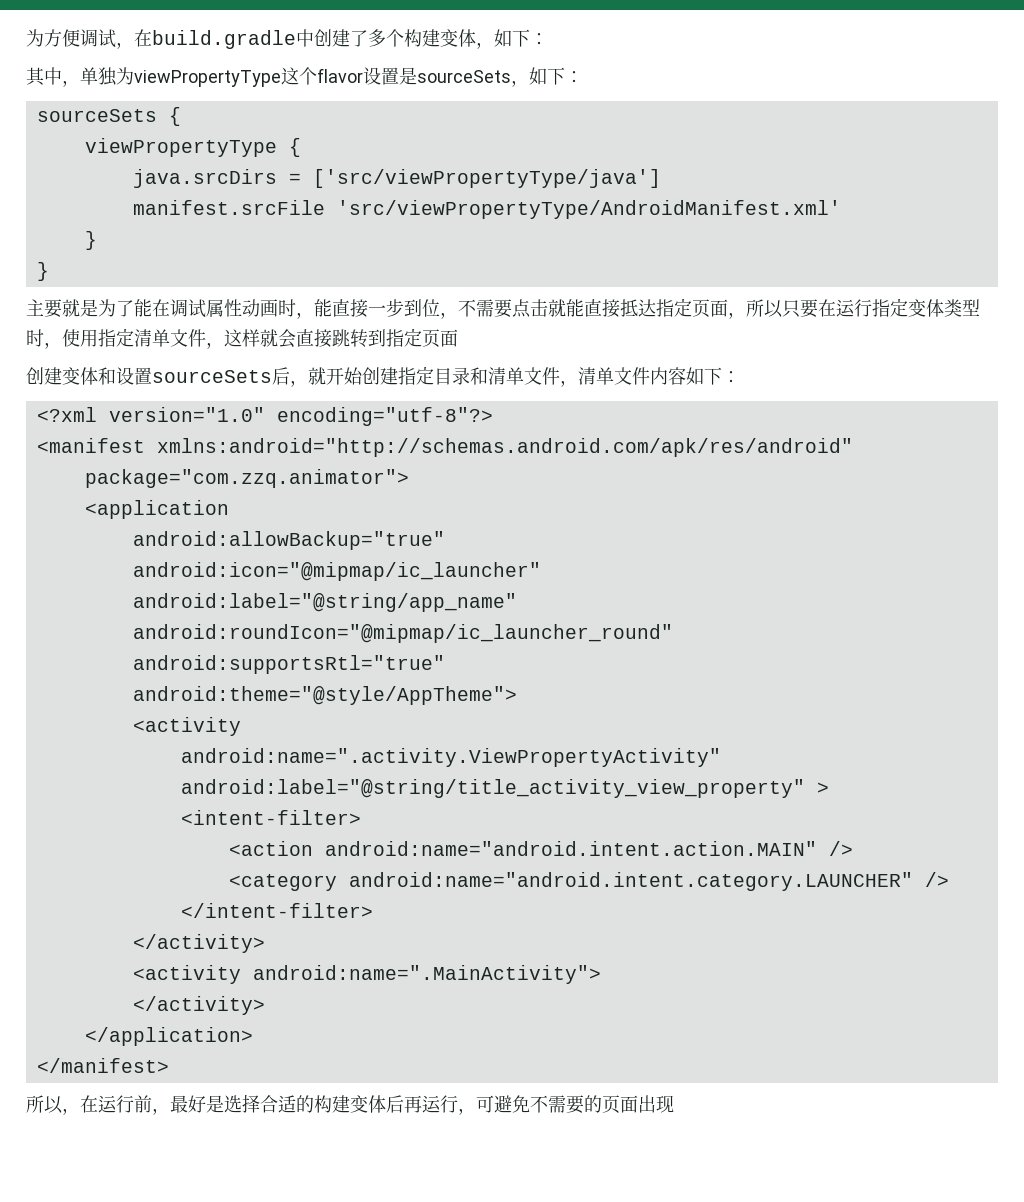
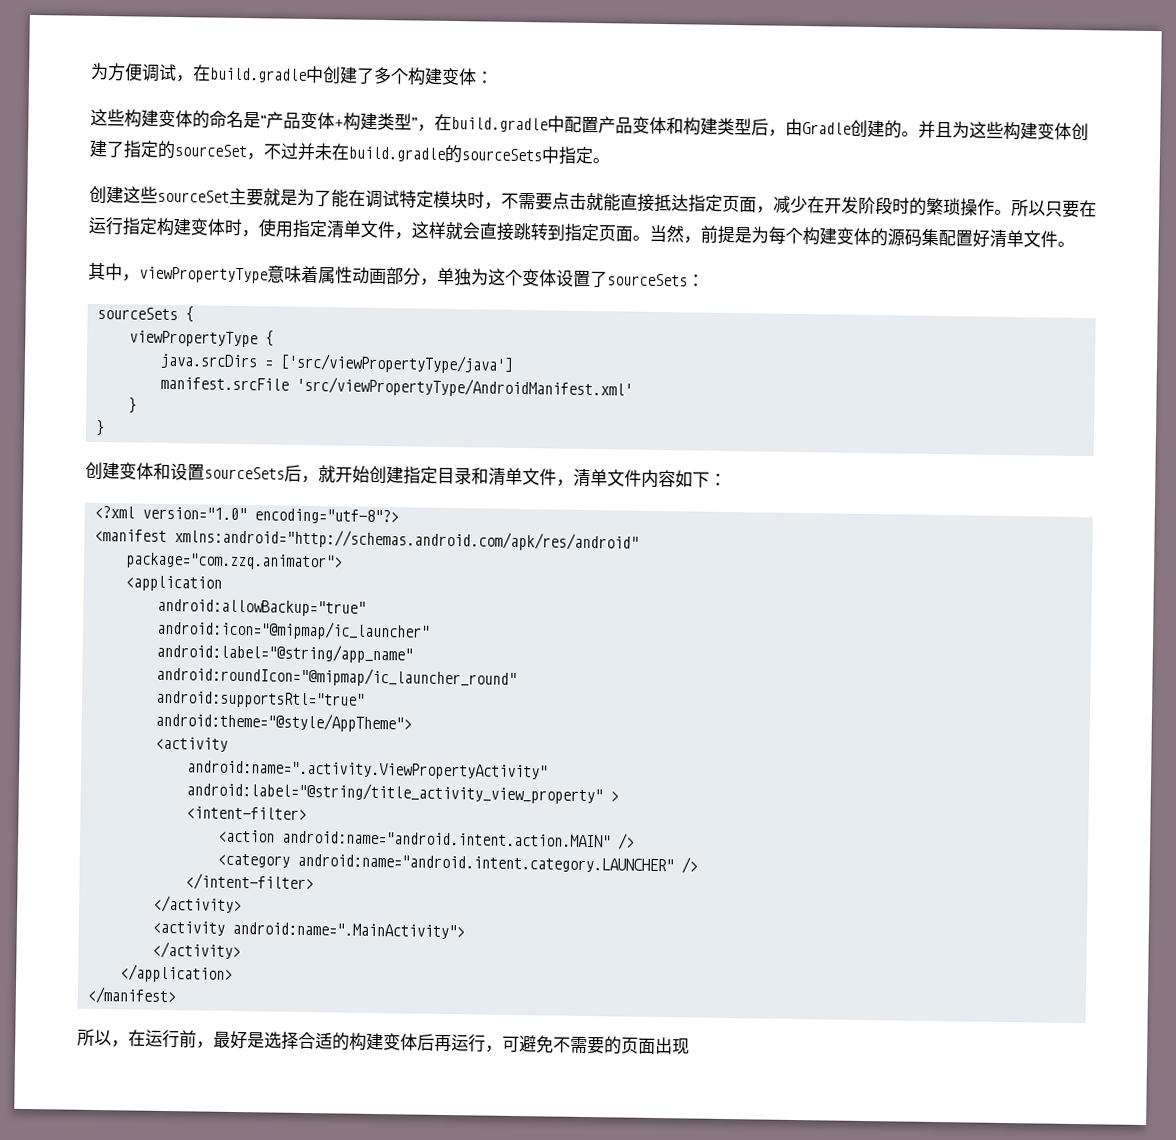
[476,29,548,49] [26,67,583,87] [36,107,181,126] [84,138,301,157] [132,169,661,188] [132,200,841,219] [84,231,97,250] [36,262,49,281] ，如下： // 其中，单独为viewPropertyType这个flavor设置是sourceSets，如下： // sourceSets { // viewPropertyType { // java.srcDirs = ['src/viewPropertyType/java'] // manifest.srcFile 'src/viewPropertyType/AndroidManifest.xml' // } // } // -> [475,71,494,84] [90,108,1089,142] [89,139,610,165] [89,185,230,205] ： // 这些构建变体的命名是“产品变体+构建类型”，在build.gradle中配置产品变体和构建类型后，由Gradle创建的。并且为这些构建变体创建了指定的sourceSet，不过并未在build.gradle的sourceSets中指定。 // 创建这些sourceSet
[206,299,440,319] 属性动画时，能直接一步到位 -> [399,190,485,209] 特定模块时
(746, 315) none -> [773,195,1012,217] 减少在开发阶段时的繁琐操作。
[908,299,980,317] 变体类型 -> [156,217,225,237] 构建变体
(458, 338) none -> [632,224,1075,248] [88,262,705,288] [97,306,195,323] [129,330,275,348] [160,353,515,374] [160,376,634,399] [128,397,138,414] [95,419,106,437] 。当然，前提是为每个构建变体的源码集配置好清单文件。 // 其中，viewPropertyType意味着属性动画部分，单独为这个变体设置了sourceSets： // sourceSets { // viewPropertyType { // java.srcDirs = ['src/viewPropertyType/java'] // manifest.srcFile 'src/viewPropertyType/AndroidManifest.xml' // } // }

